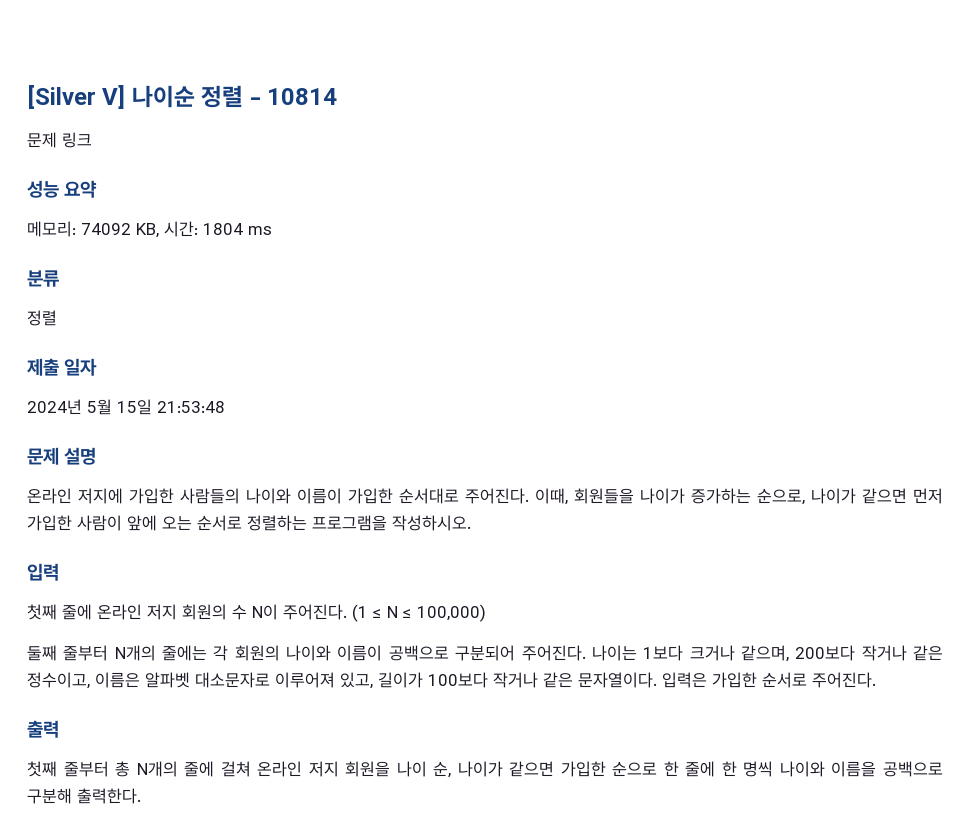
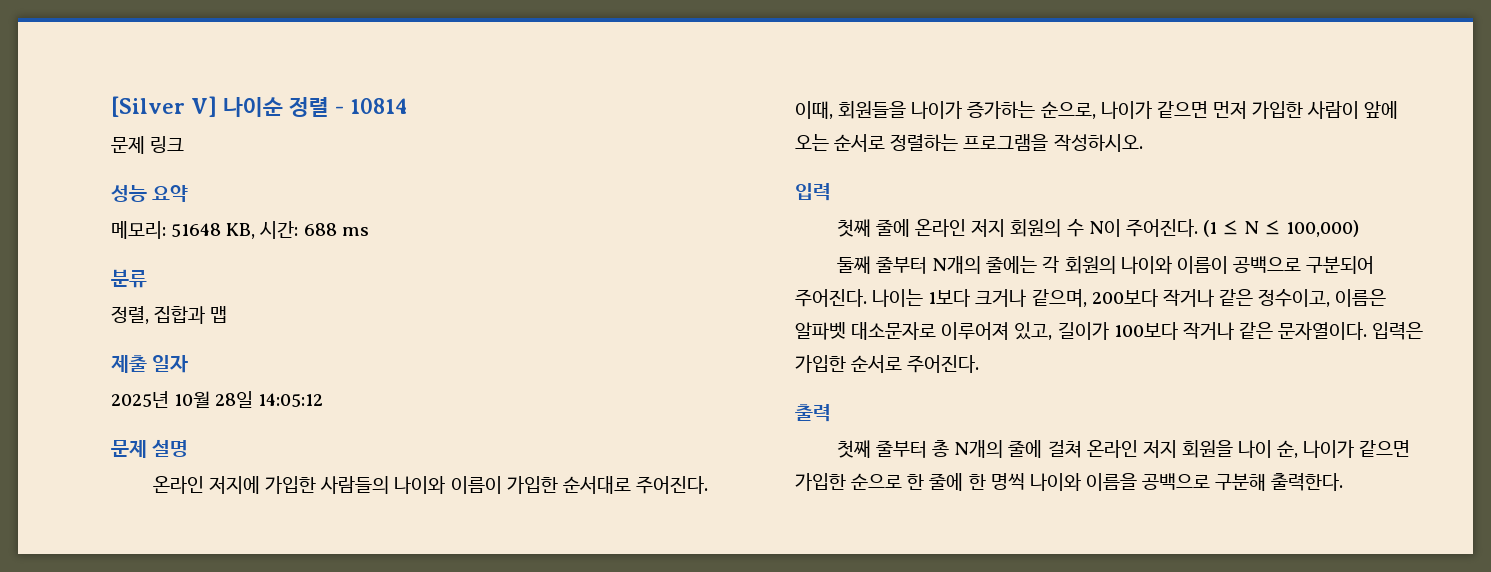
[81,223,131,235] 74092 -> [171,223,222,237] 51648
[203,223,243,235] 1804 -> [303,223,337,236] 688
[27,310,57,326] 정렬 -> [111,306,228,324] 정렬, 집합과 맵
[27,399,225,415] 2024년 5월 15일 21:53:48 -> [111,391,324,408] 2025년 10월 28일 14:05:12

